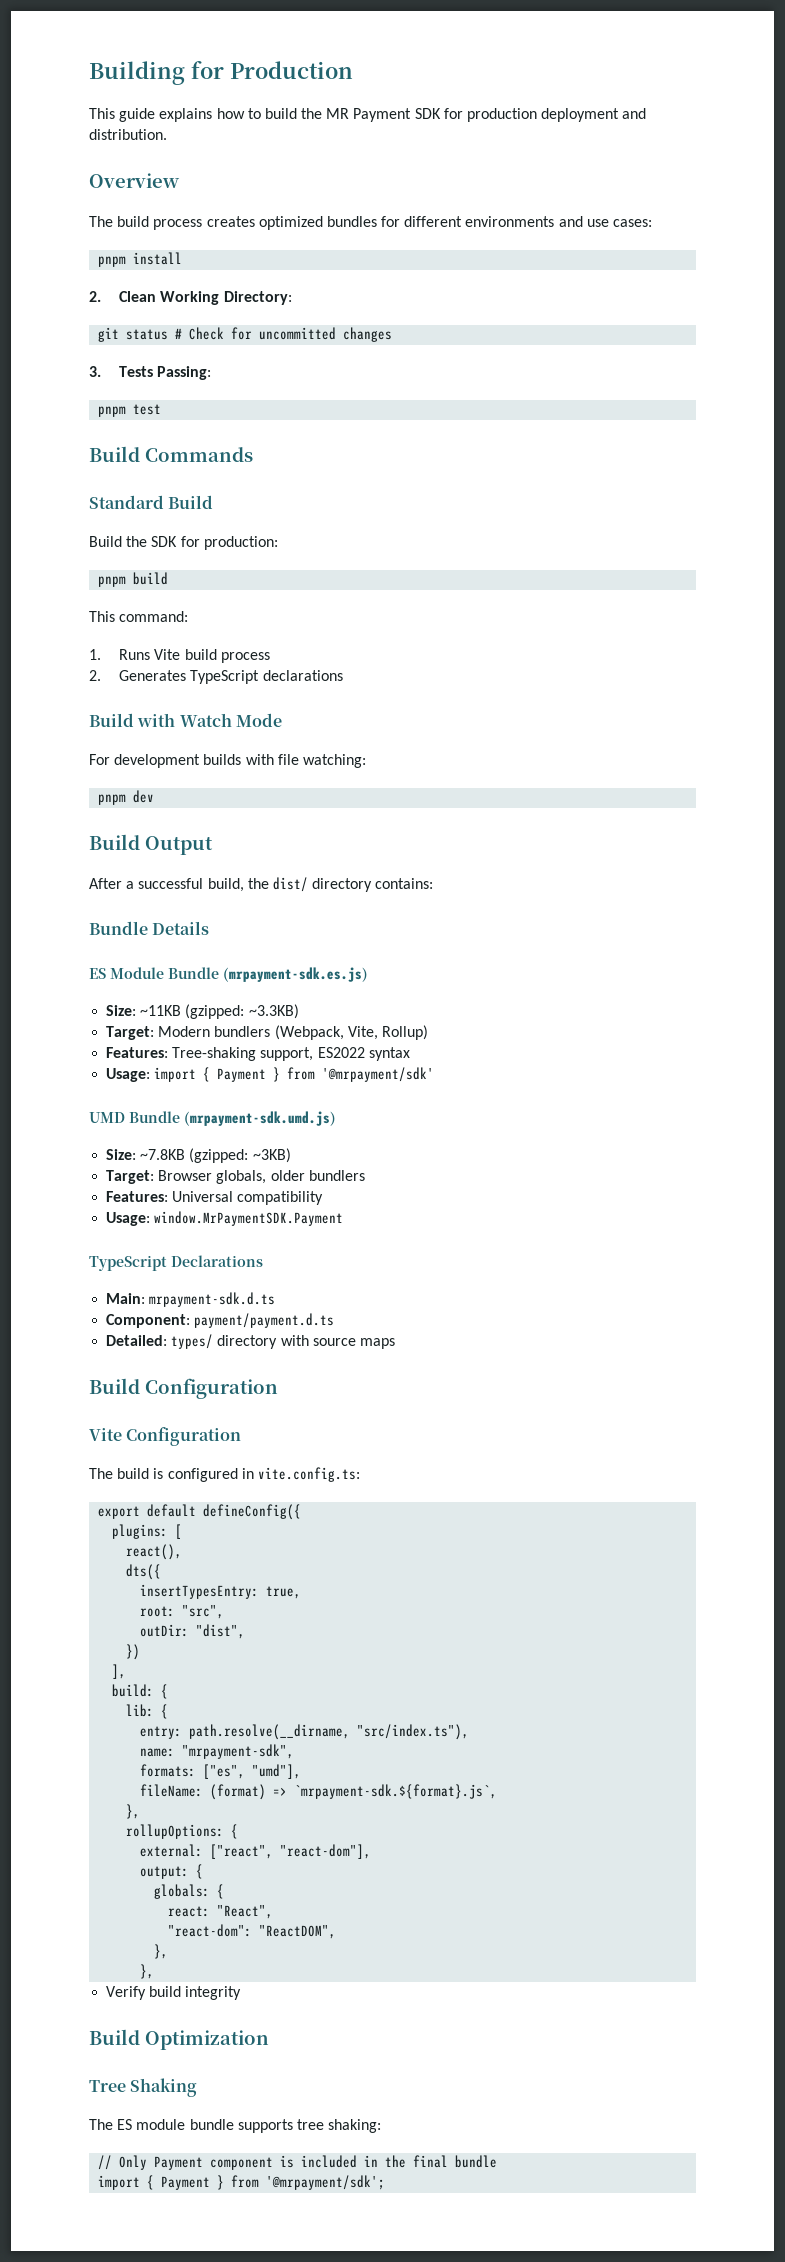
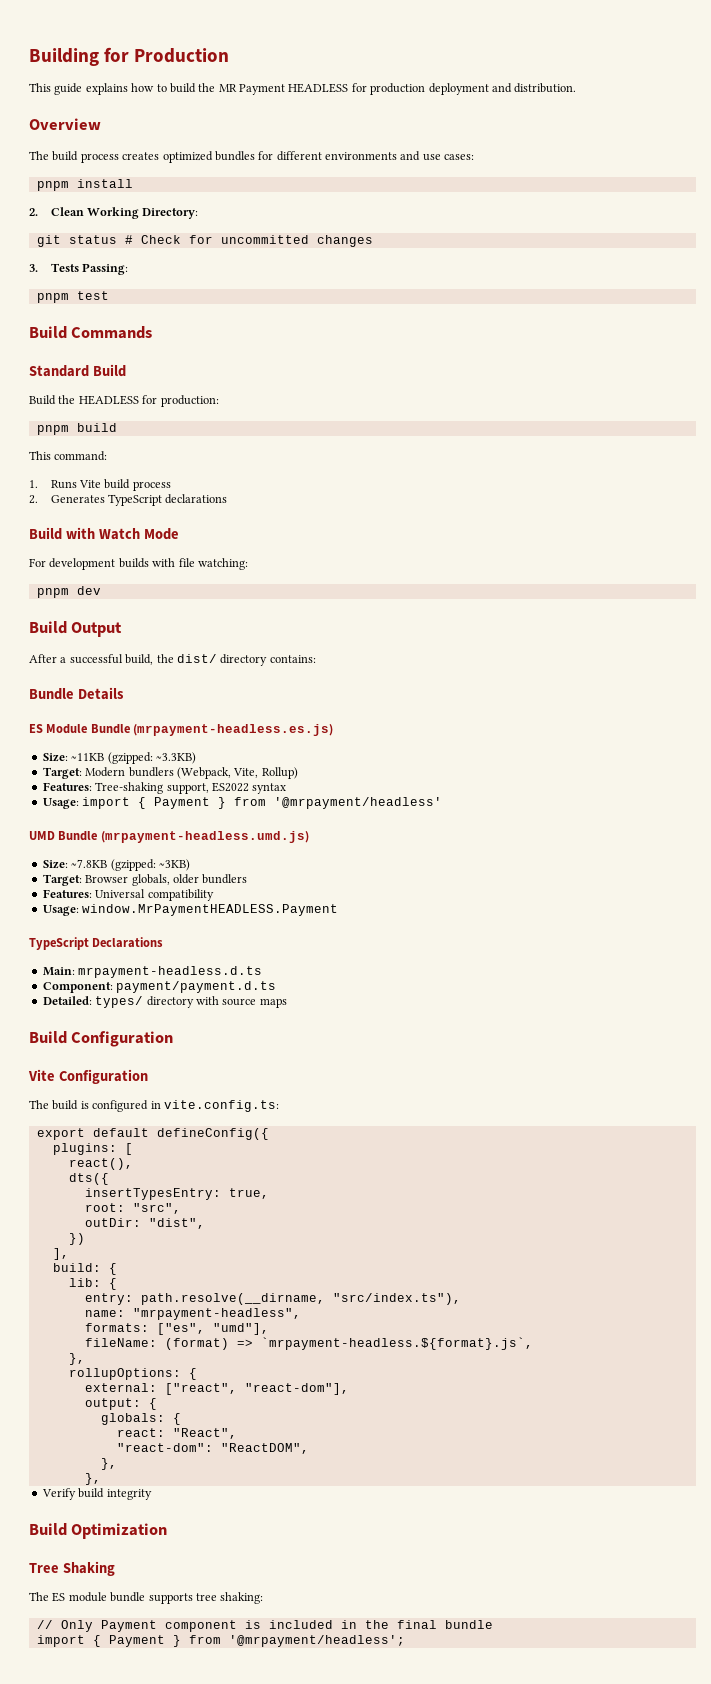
[414,108,441,119] SDK -> [288,83,349,93] HEADLESS
[151,536,178,547] SDK -> [78,395,139,405] HEADLESS
[223,967,368,982] (mrpayment-sdk.es.js) -> [133,724,334,736] (mrpayment-headless.es.js)
[322,1067,435,1082] '@mrpayment/sdk' -> [274,797,443,809] '@mrpayment/headless'
[184,1111,336,1126] (mrpayment-sdk.umd.js) -> [100,831,309,843] (mrpayment-headless.umd.js)
[154,1211,344,1226] window.MrPaymentSDK.Payment -> [82,904,339,916] window.MrPaymentHEADLESS.Payment
[149,1292,276,1307] mrpayment-sdk.d.ts -> [78,966,263,978] mrpayment-headless.d.ts
[182,1744,295,1759] "mrpayment-sdk", -> [132,1308,301,1320] "mrpayment-headless",
[294,1784,498,1799] `mrpayment-sdk.${format}.js`, -> [260,1337,533,1350] `mrpayment-headless.${format}.js`,
[266,2175,386,2190] '@mrpayment/sdk'; -> [228,1635,405,1647] '@mrpayment/headless';

